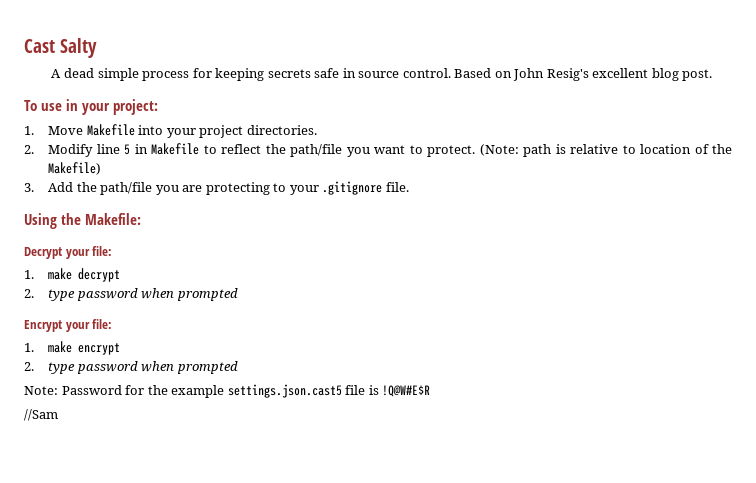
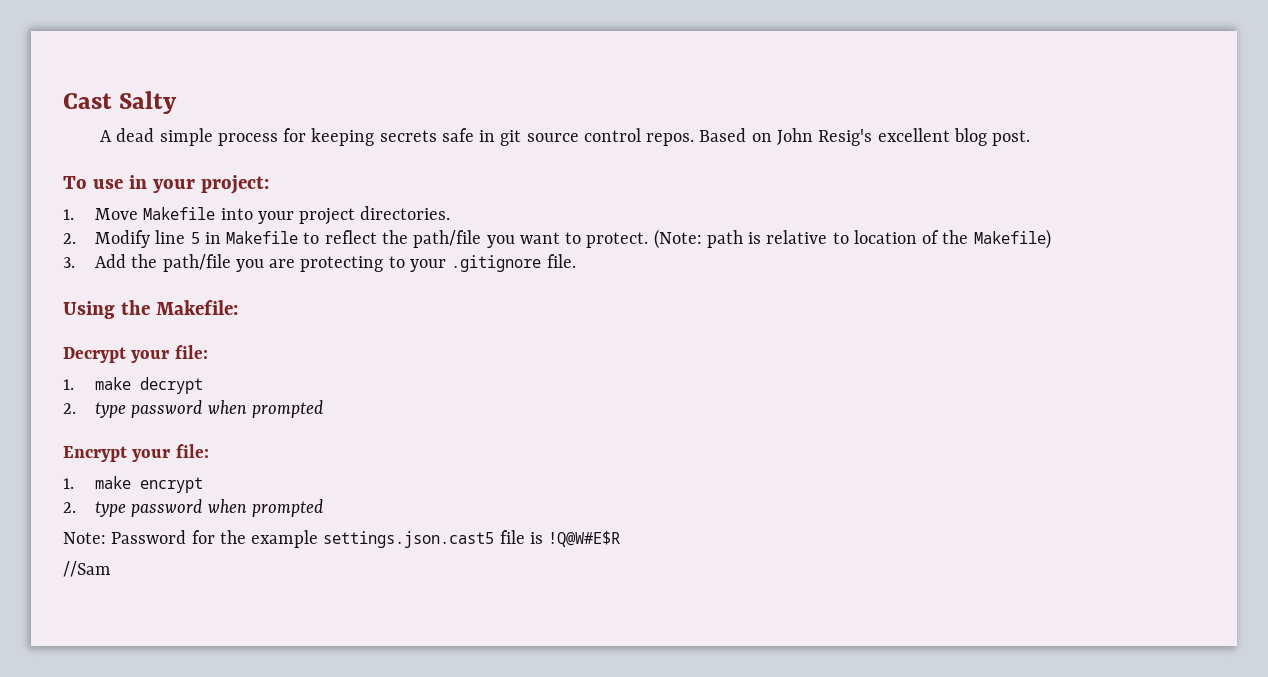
[358,68,451,78] source control. -> [500,128,695,146] git source control repos.

